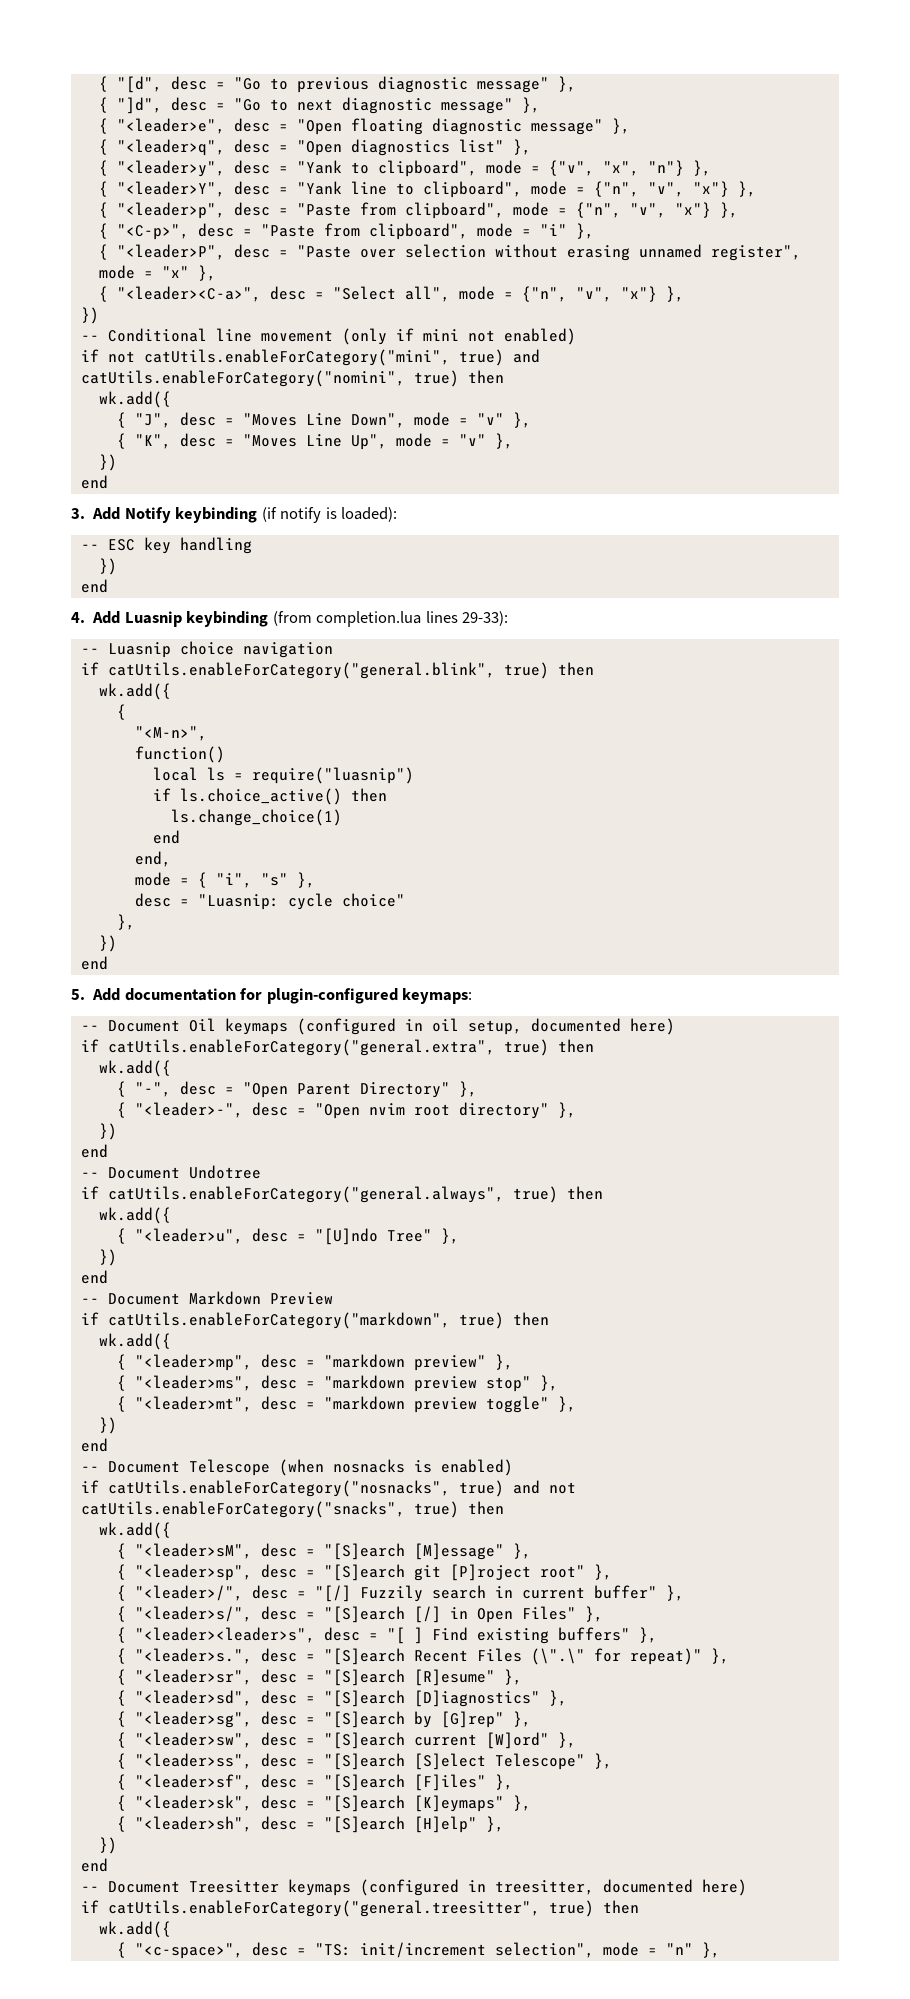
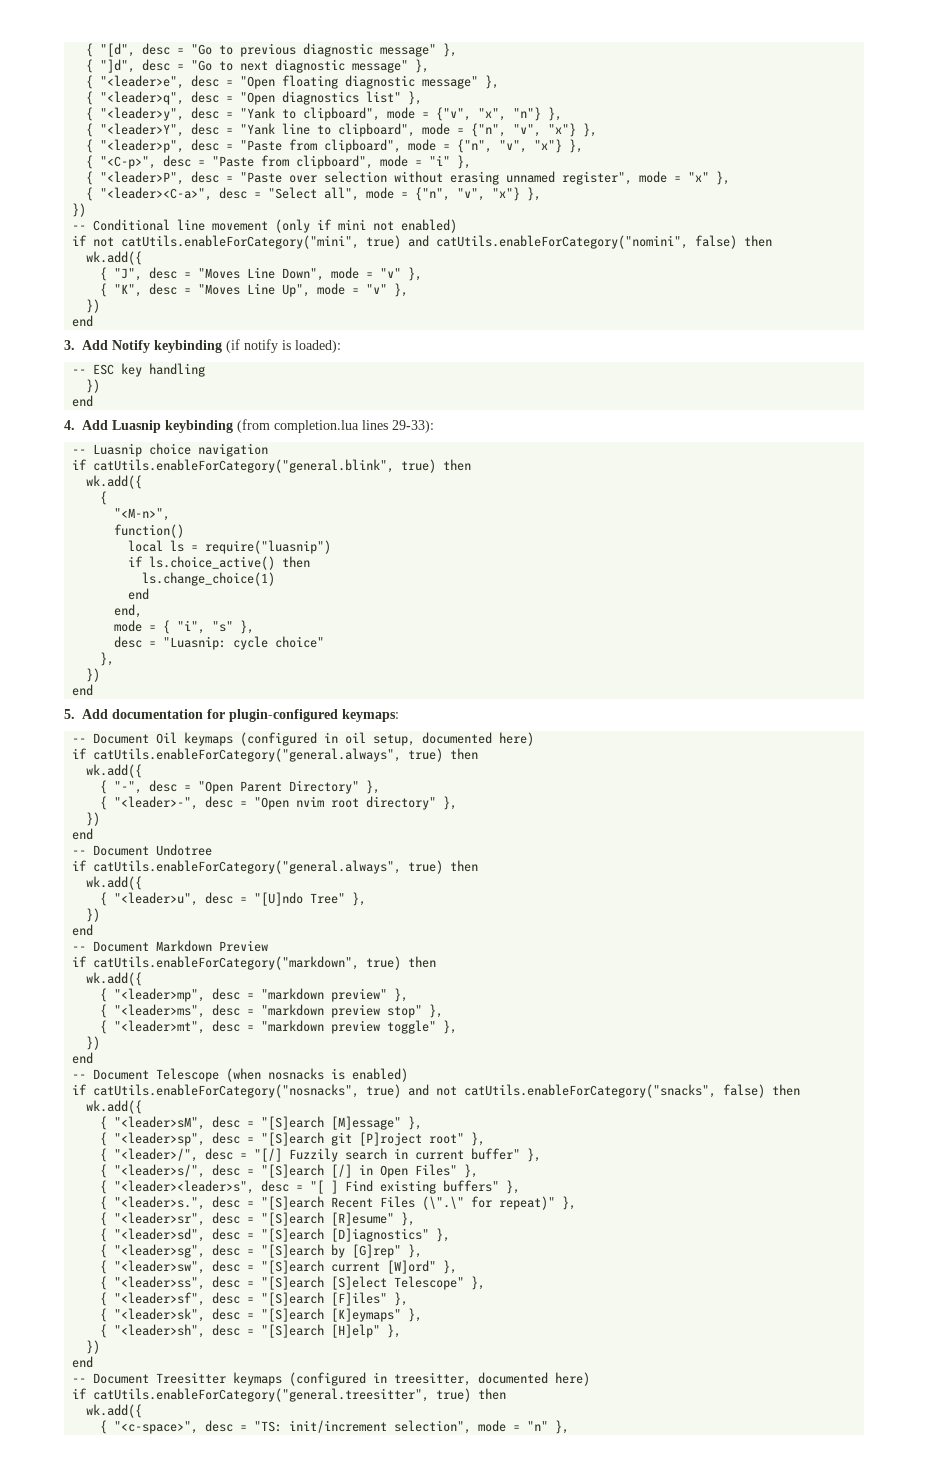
[413,370,459,387] true) -> [695,235,738,249] false)
[107,1039,495,1056] catUtils.enableForCategory("general.extra", -> [93,748,402,762] catUtils.enableForCategory("general.always",
[413,1501,459,1518] true) -> [723,1084,766,1098] false)

